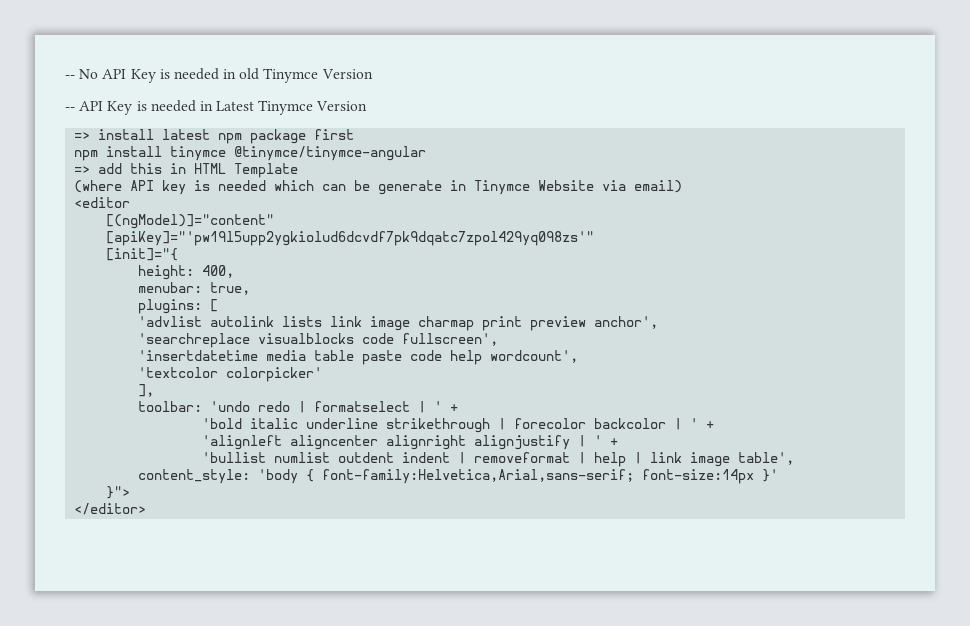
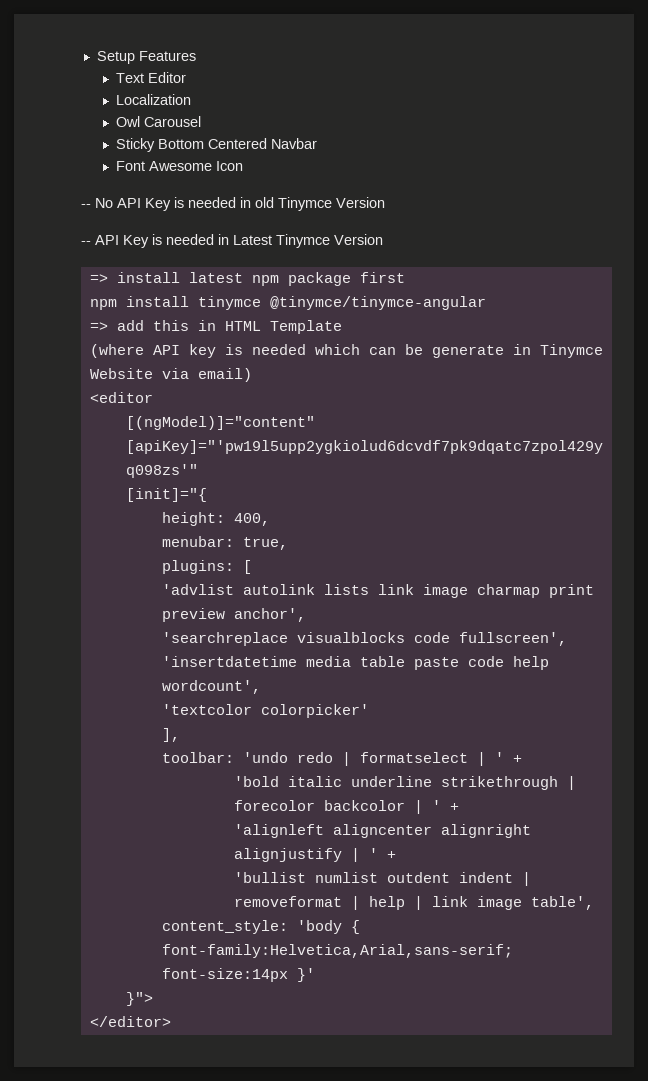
(65, 77) none -> [96,51,196,64] [115,72,186,83] [115,94,191,105] [115,116,201,127] [115,138,317,152] [115,161,243,171] Setup Features // Text Editor // Localization // Owl Carousel // Sticky Bottom Centered Navbar // Font Awesome Icon //

